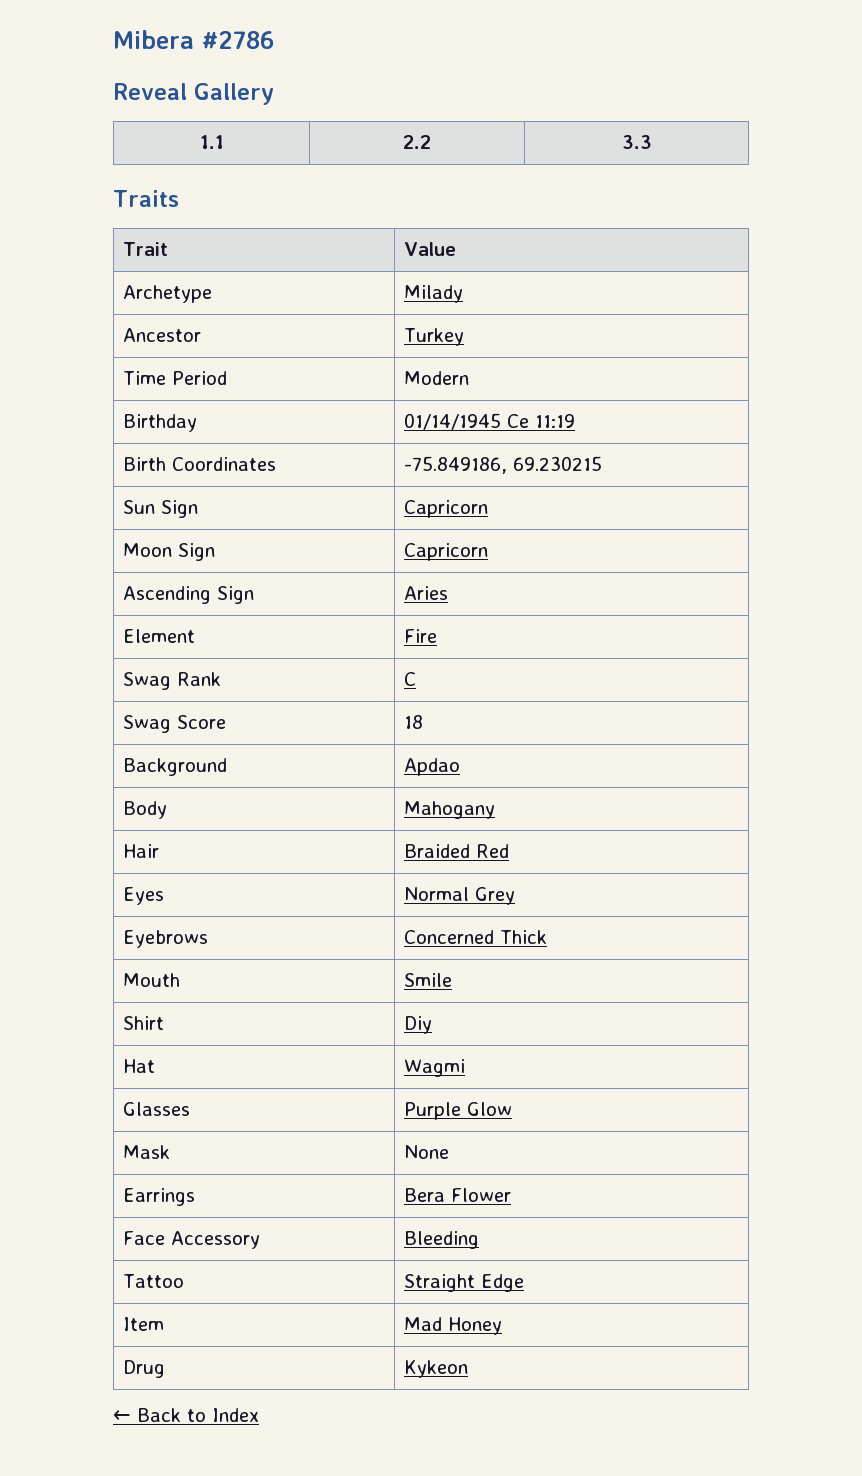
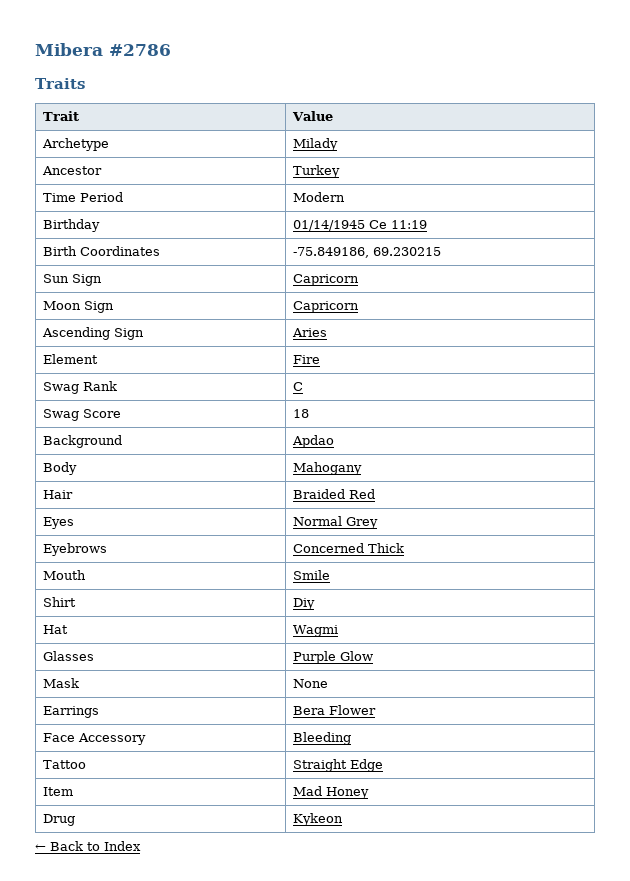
[113,83,274,105] [199,135,224,149] [403,135,431,149] [621,135,652,149] // Reveal Gallery // 1.1 | 2.2 | 3.3 -> (171, 50) none

